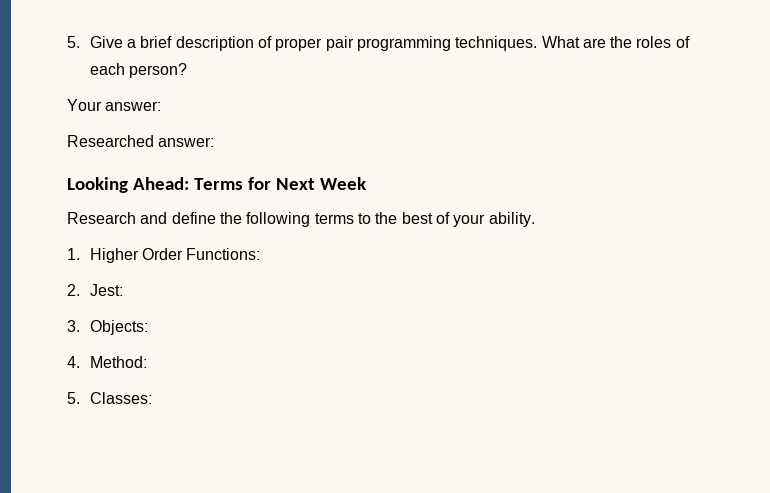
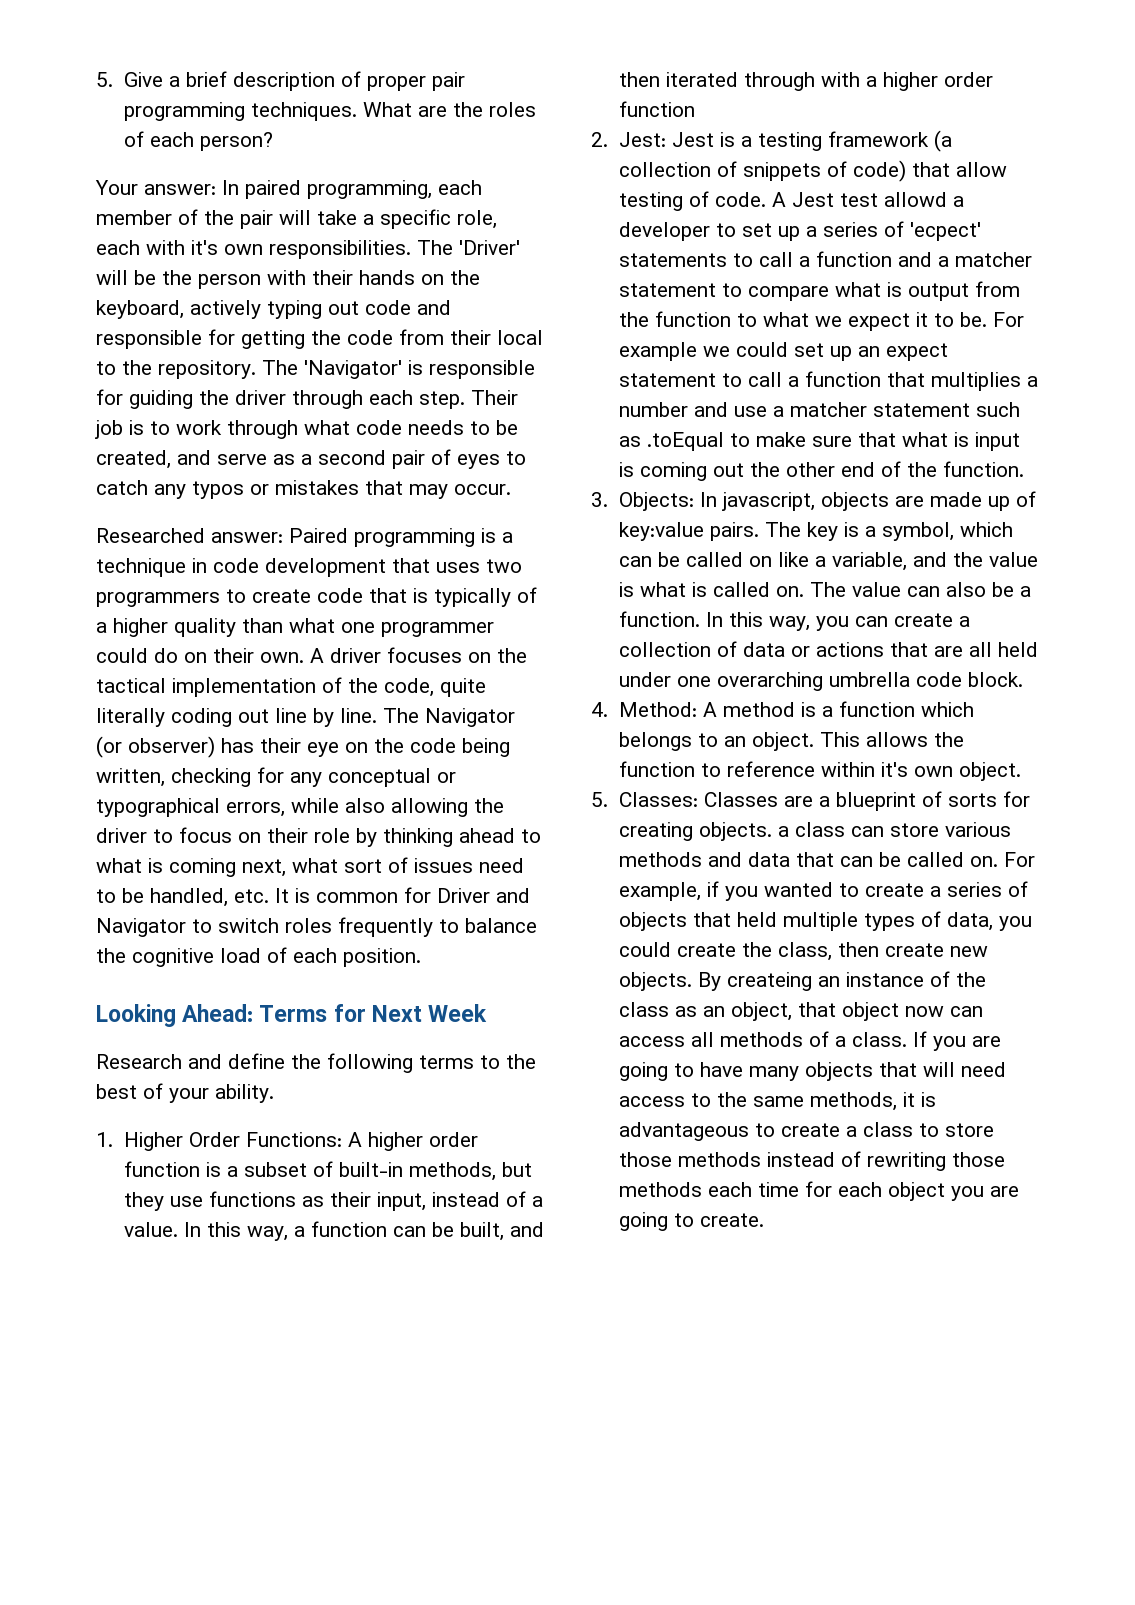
[67,135,215,147] // Researched answer: -> [222,180,482,199] [96,209,497,229] [96,240,520,259] [96,270,480,289] [96,300,451,319] [96,329,543,349] [96,360,535,379] [96,389,518,409] [95,420,518,439] [96,449,526,469] [96,480,511,499] [96,528,513,547] [96,558,522,577] [96,587,537,607] [96,618,494,637] [96,647,527,663] [96,677,486,697] [96,708,515,727] [96,736,510,758] [96,767,456,787] [96,798,504,817] [96,827,541,847] [96,857,524,877] [96,887,530,907] [96,917,537,937] [96,947,421,967] In paired programming, each member of the pair will take a specific role, each with it's own responsibilities. The 'Driver' will be the person with their hands on the keyboard, actively typing out code and responsible for getting the code from their local to the repository. The 'Navigator' is responsible for guiding the driver through each step. Their job is to work through what code needs to be created, and serve as a second pair of eyes to catch any typos or mistakes that may occur. // Researched answer: Paired programming is a technique in code development that uses two programmers to create code that is typically of a higher quality than what one programmer could do on their own. A driver focuses on the tactical implementation of the code, quite literally coding out line by line. The Navigator (or observer) has their eye on the code being written, checking for any conceptual or typographical errors, while also allowing the driver to focus on their role by thinking ahead to what is coming next, what sort of issues need to be handled, etc. It is common for Driver and Navigator to switch roles frequently to balance the cognitive load of each position.
[67,284,123,296] [67,320,148,335] [67,356,147,368] [67,392,152,404] // 2. Jest: // 3. Objects: // 4. Method: // 5. Classes: -> [347,1132,478,1151] [123,1161,532,1181] [123,1191,543,1211] [123,1221,544,1241] [618,72,993,91] [618,101,695,117] [591,130,952,152] [618,160,1007,182] [618,191,964,211] [618,221,981,241] [618,251,1032,267] [618,281,1020,301] [618,311,1024,331] [618,342,948,361] [618,371,1038,391] [618,402,1020,417] [618,432,1020,451] [618,461,1024,481] [591,491,1036,511] [618,522,1013,541] [618,552,1038,571] [618,582,1031,597] [618,611,970,631] [618,641,1038,657] [618,672,1023,691] [591,701,974,717] [618,732,964,751] [618,761,1021,781] [591,791,1030,811] [618,822,1011,841] [618,852,1035,867] [618,881,1028,901] [618,911,1032,931] [618,942,988,961] [618,971,986,991] [618,1002,983,1021] [618,1031,1001,1051] [618,1062,1006,1081] [618,1092,936,1111] [618,1122,994,1141] [618,1151,1005,1171] [618,1181,1019,1201] [618,1212,764,1231] A higher order function is a subset of built-in methods, but they use functions as their input, instead of a value. In this way, a function can be built, and then iterated through with a higher order function // 2. Jest: Jest is a testing framework (a collection of snippets of code) that allow testing of code. A Jest test allowd a developer to set up a series of 'ecpect' statements to call a function and a matcher statement to compare what is output from the function to what we expect it to be. For example we could set up an expect statement to call a function that multiplies a number and use a matcher statement such as .toEqual to make sure that what is input is coming out the other end of the function. // 3. Objects: In javascript, objects are made up of key:value pairs. The key is a symbol, which can be called on like a variable, and the value is what is called on. The value can also be a function. In this way, you can create a collection of data or actions that are all held under one overarching umbrella code block. // 4. Method: A method is a function which belongs to an object. This allows the function to reference within it's own object. // 5. Classes: Classes are a blueprint of sorts for creating objects. a class can store various methods and data that can be called on. For example, if you wanted to create a series of objects that held multiple types of data, you could create the class, then create new objects. By createing an instance of the class as an object, that object now can access all methods of a class. If you are going to have many objects that will need access to the same methods, it is advantageous to create a class to store those methods instead of rewriting those methods each time for each object you are going to create.

